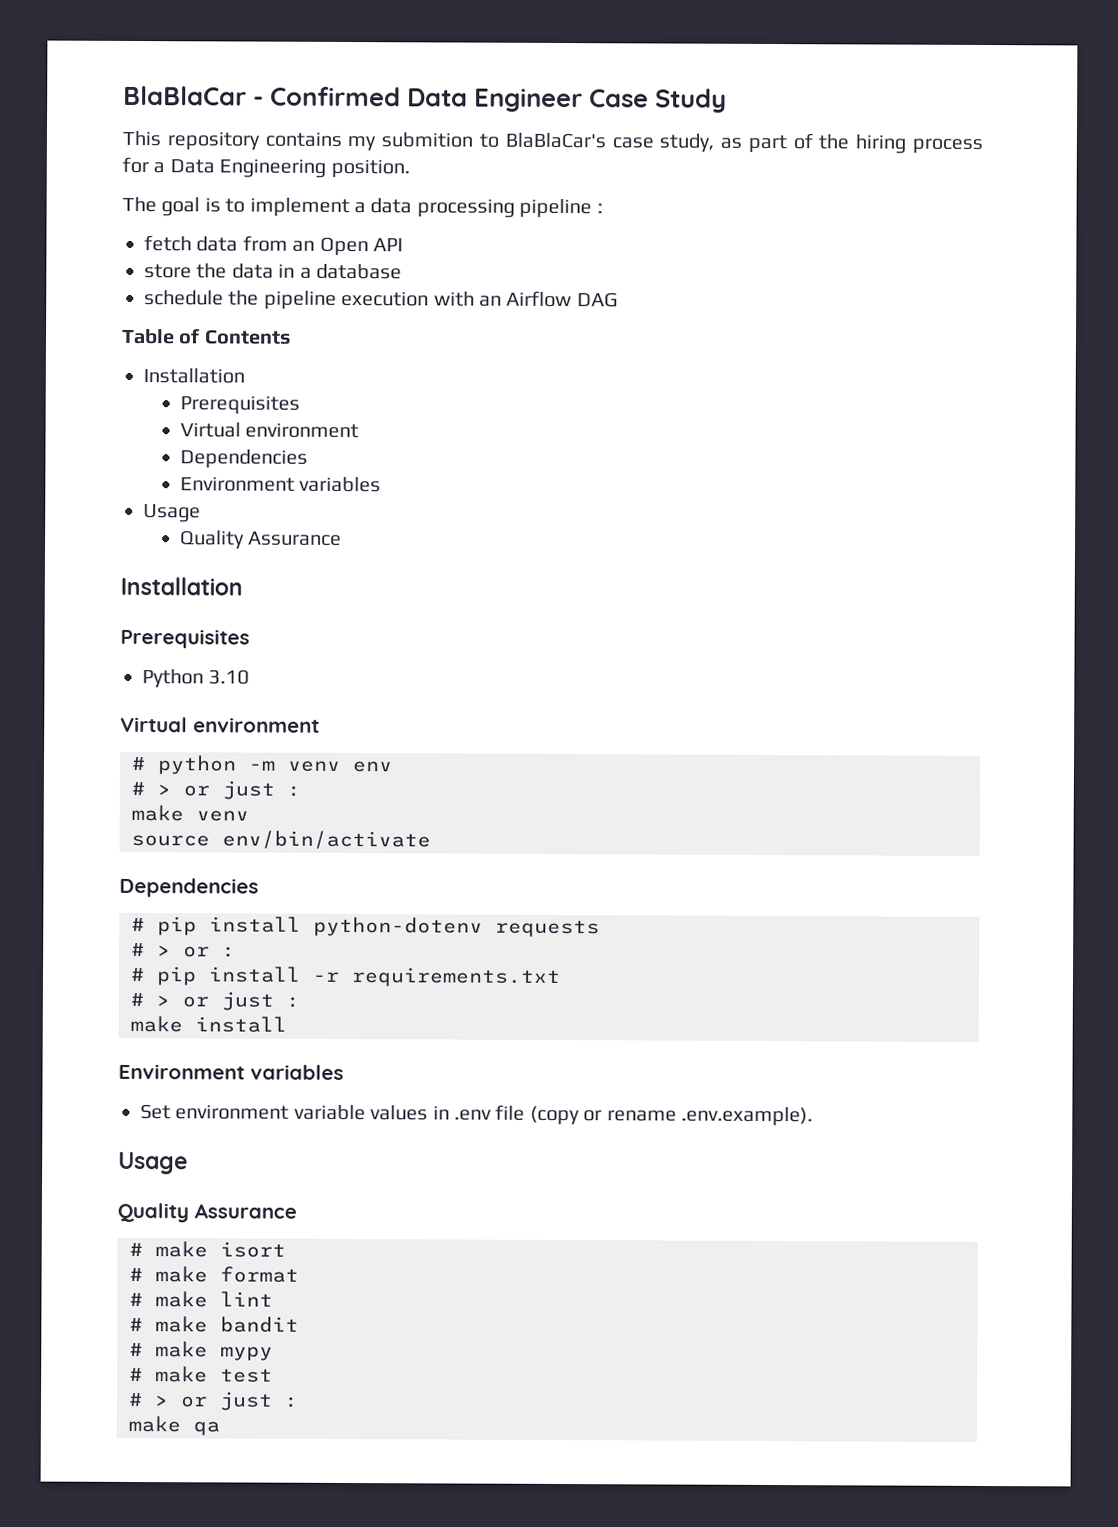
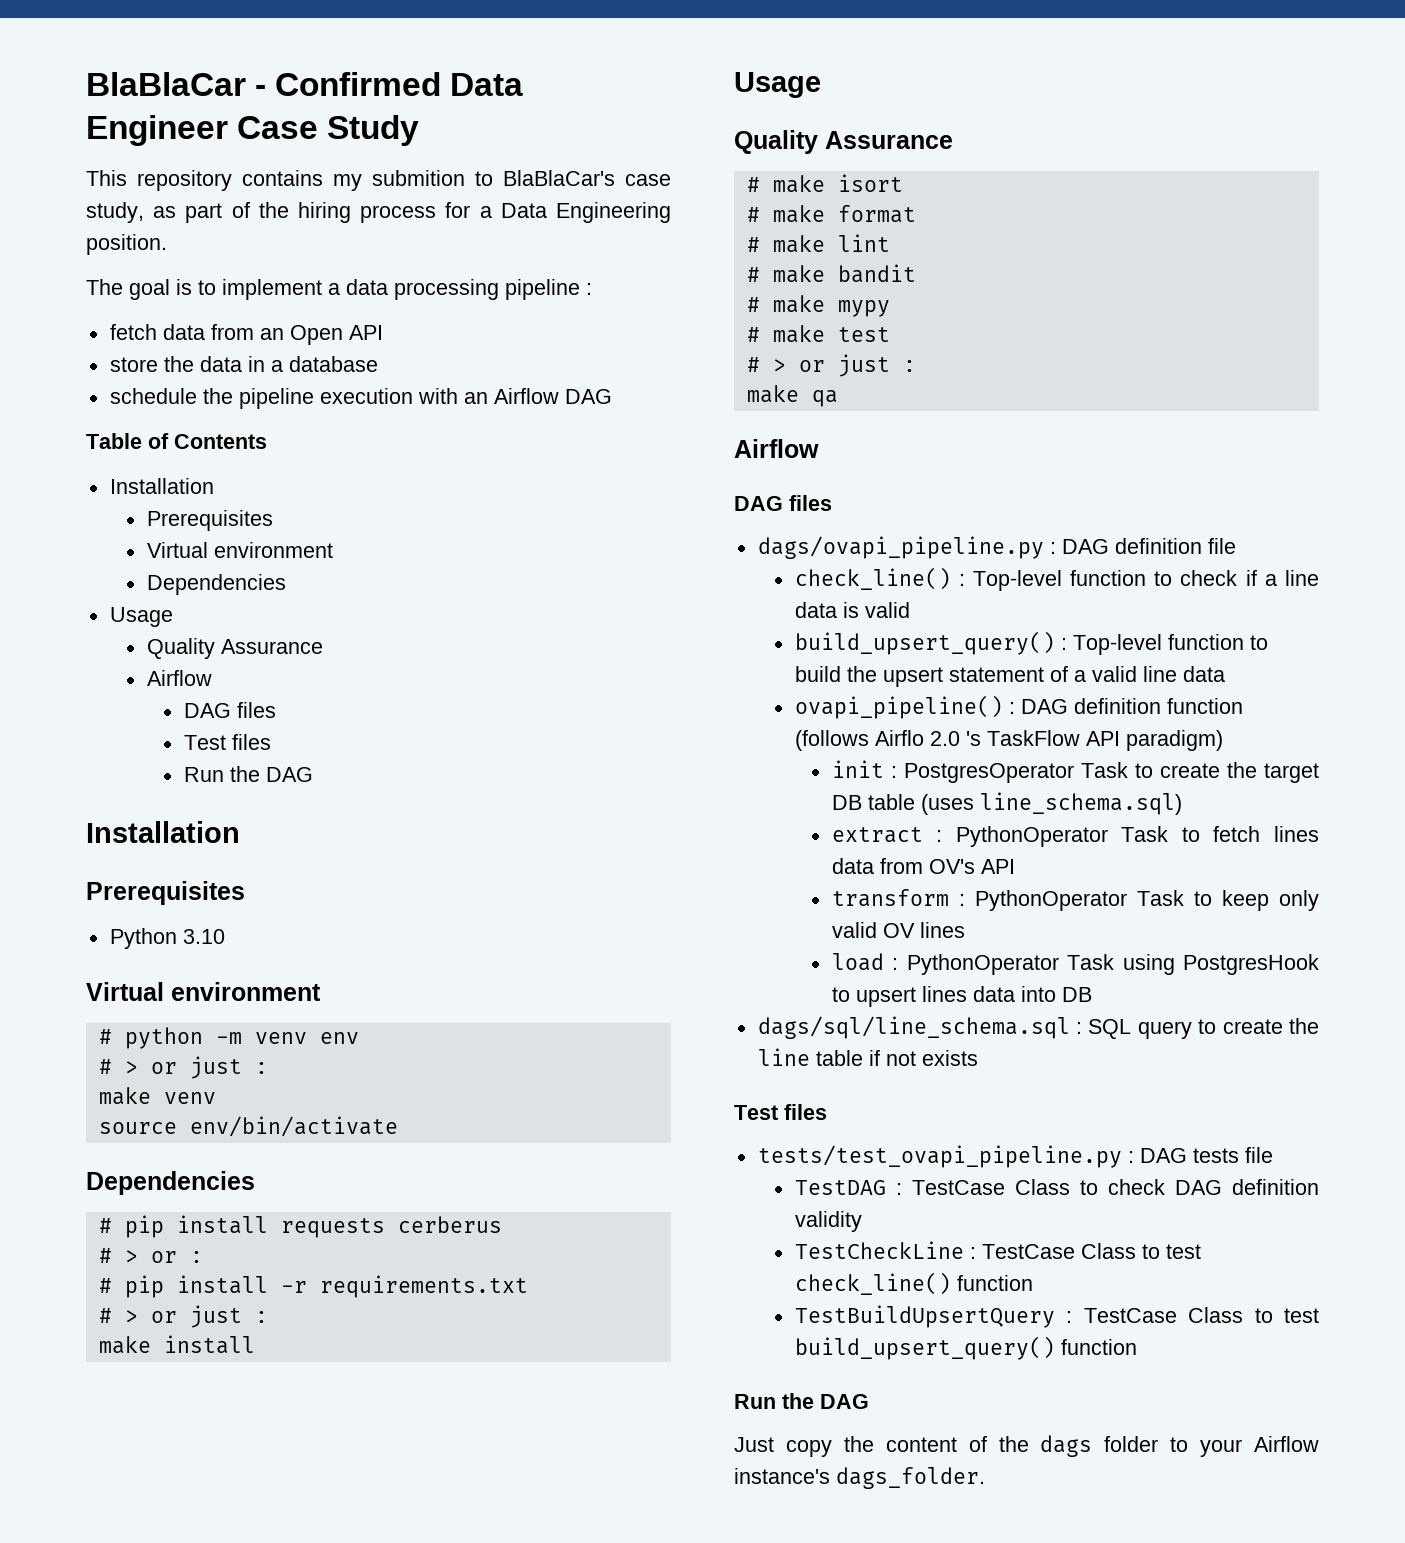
[179,476,382,493] [143,504,201,523] [179,530,343,550] // Environment variables // Usage // Quality Assurance -> [109,607,173,627] [146,638,323,659] [146,670,212,686] [183,702,276,718] [183,734,271,750] [183,766,313,782] // Usage // Quality Assurance // Airflow // DAG files // Test files // Run the DAG
[313,916,483,937] python-dotenv -> (268, 1224) none
(600, 928) none -> [397,1216,502,1233] cerberus
[118,1063,344,1080] [140,1104,813,1127] // Environment variables // Set environment variable values in .env file (copy or rename .env.example). -> (255, 1344) none
(220, 1428) none -> [734,439,819,458] [734,495,832,511] [757,536,1236,559] [794,567,1319,591] [794,602,910,618] [794,631,1268,655] [794,666,1225,687] [794,695,1243,719] [794,730,1223,751] [831,760,1319,783] [831,792,1182,815] [831,826,1319,847] [831,858,1015,874] [831,889,1319,911] [831,922,965,938] [831,953,1319,975] [831,986,1092,1007] [757,1016,1319,1039] [757,1048,978,1066] [734,1104,827,1120] [757,1145,1273,1168] [794,1179,1319,1195] [794,1211,862,1232] [794,1241,1201,1259] [794,1272,1033,1295] [794,1305,1319,1328] [794,1336,1137,1360] [734,1393,869,1409] [734,1435,1319,1457] [734,1467,985,1489] // Airflow // DAG files // dags/ovapi_pipeline.py : DAG definition file // check_line() : Top-level function to check if a line data is valid // build_upsert_query() : Top-level function to build the upsert statement of a valid line data // ovapi_pipeline() : DAG definition function (follows Airflo 2.0 's TaskFlow API paradigm) // init : PostgresOperator Task to create the target DB table (uses line_schema.sql) // extract : PythonOperator Task to fetch lines data from OV's API // transform : PythonOperator Task to keep only valid OV lines // load : PythonOperator Task using PostgresHook to upsert lines data into DB // dags/sql/line_schema.sql : SQL query to create the line table if not exists // Test files // tests/test_ovapi_pipeline.py : DAG tests file // TestDAG : TestCase Class to check DAG definition validity // TestCheckLine : TestCase Class to test check_line() function // TestBuildUpsertQuery : TestCase Class to test build_upsert_query() function // Run the DAG // Just copy the content of the dags folder to your Airflow instance's dags_folder.

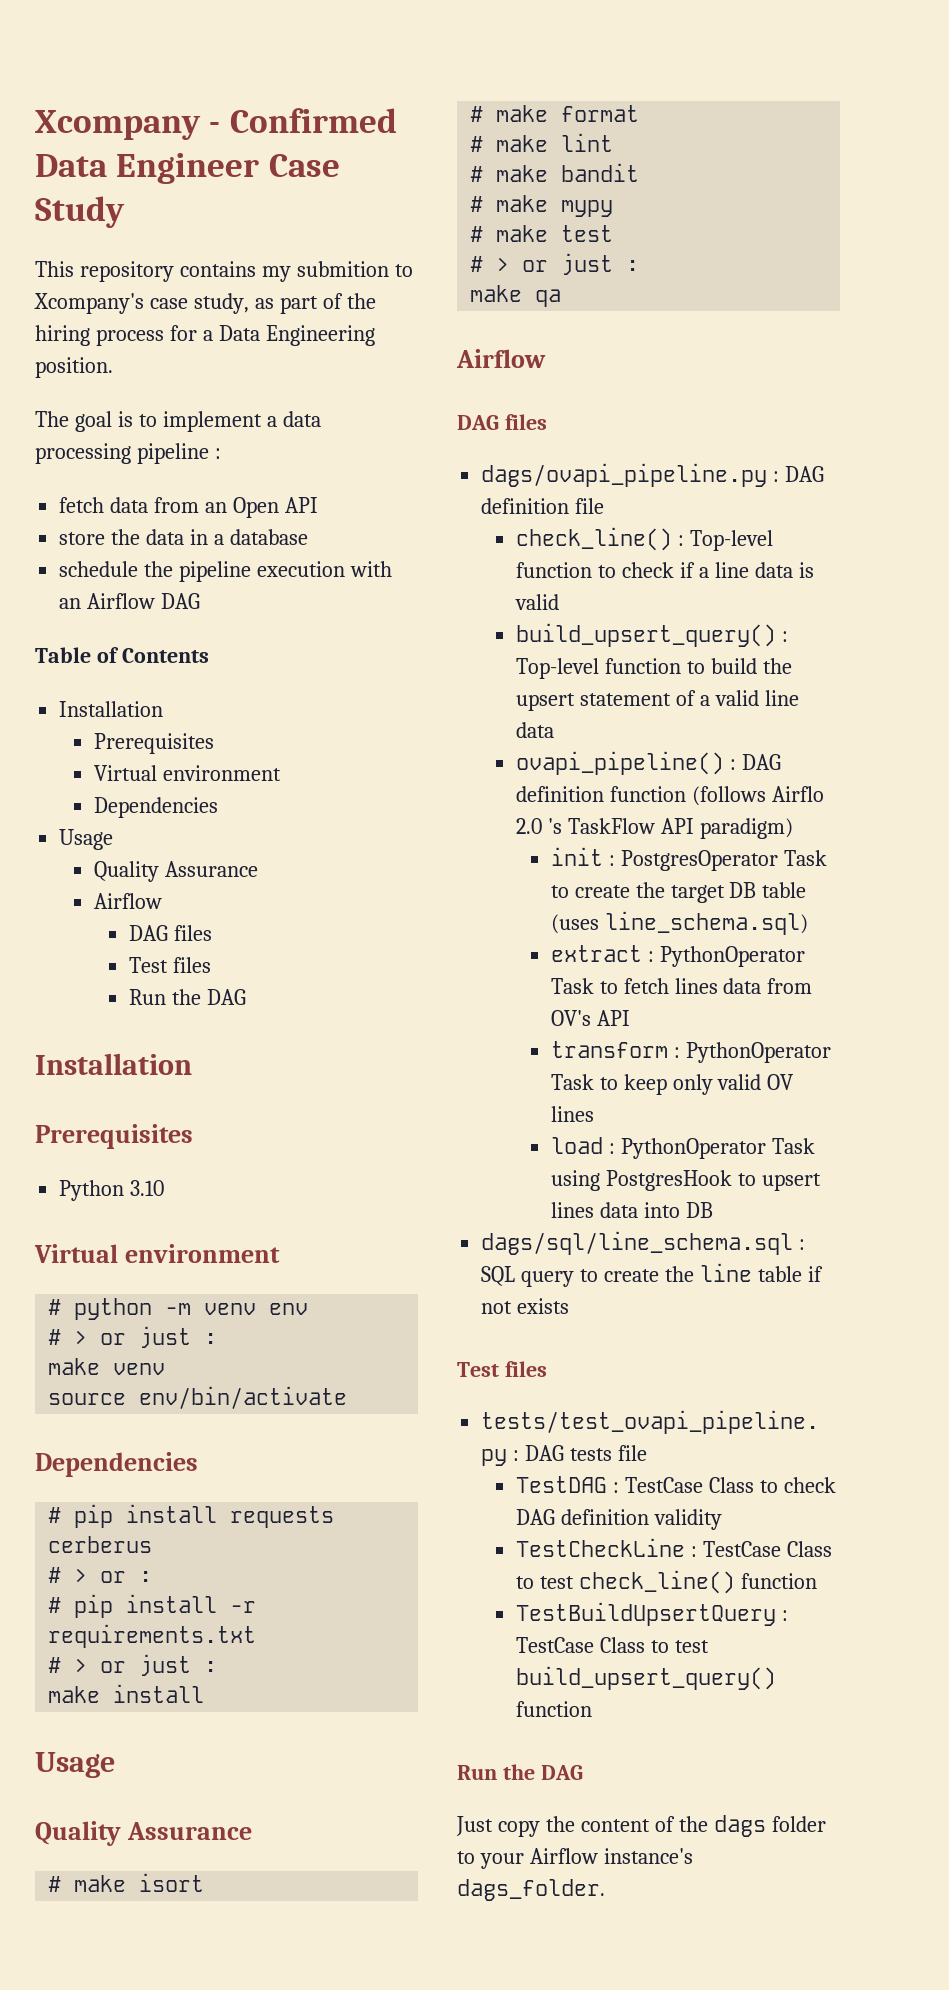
[86,72,246,96] BlaBlaCar -> [35,110,201,140] Xcompany
[503,170,615,186] BlaBlaCar's -> [34,293,144,314] Xcompany's

